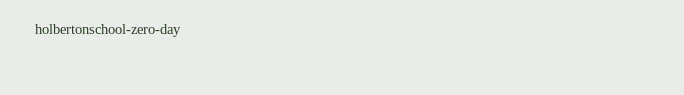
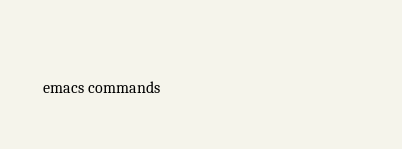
[35,24,181,37] holbertonschool-zero-day -> [43,81,161,93] emacs commands

